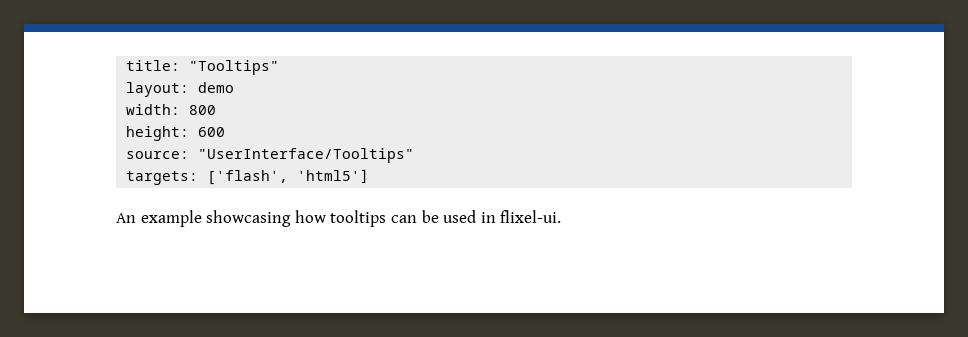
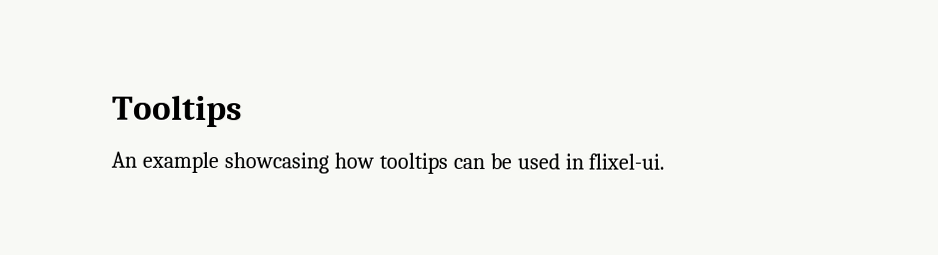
[126,60,280,75] [126,82,235,97] [126,104,217,115] [126,126,226,141] [126,148,415,163] [126,169,370,185] title: "Tooltips" // layout: demo // width: 800 // height: 600 // source: "UserInterface/Tooltips" // targets: ['flash', 'html5'] -> [112,94,243,128] Tooltips

